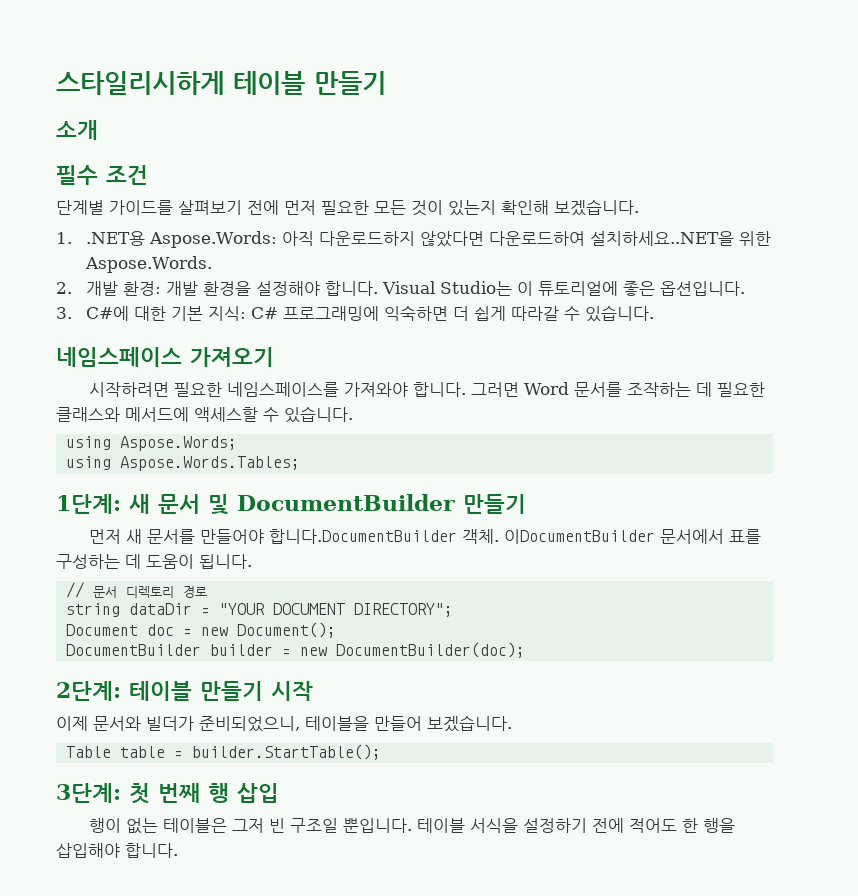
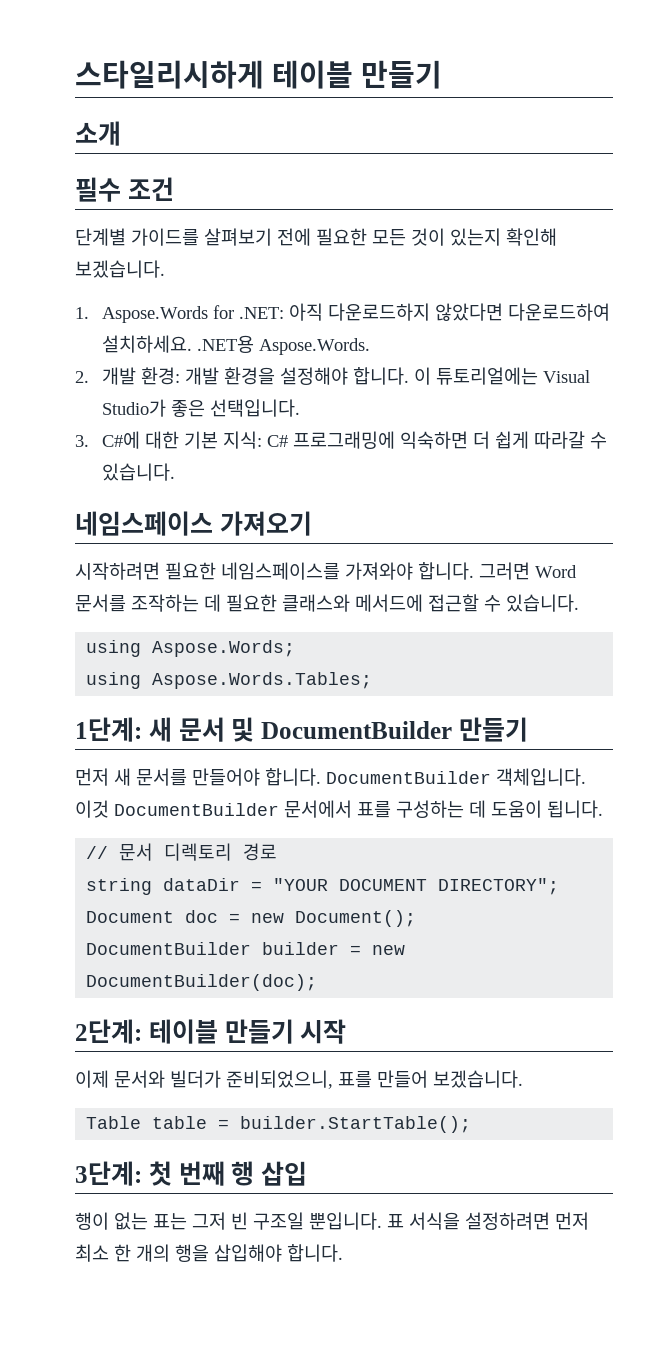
[284,200,316,215] 먼저 -> (311, 237) none
[85,231,277,248] .NET용 Aspose.Words: -> [101,305,284,323] Aspose.Words for .NET:
[589,231,771,246] 설치하세요..NET을 위한 -> [101,335,254,353] 설치하세요. .NET용
[381,281,745,296] Visual Studio는 이 튜토리얼에 좋은 옵션입니다. -> [413,367,590,385] [101,399,300,417] 이 튜토리얼에는 Visual Studio가 좋은 선택입니다.
[194,407,258,422] 액세스할 -> [428,594,479,612] 접근할
[268,529,655,544] 합니다.DocumentBuilder 객체. 이DocumentBuilder -> [265,768,586,786] [75,800,279,818] 합니다. DocumentBuilder 객체입니다. 이것 DocumentBuilder
[305,716,369,731] 테이블을 -> [338,1071,372,1088] 표를
[162,818,227,833] 테이블은 -> [153,1213,187,1230] 표는
[416,818,698,833] 테이블 서식을 설정하기 전에 적어도 한 -> [387,1212,589,1230] [75,1244,170,1262] 표 서식을 설정하려면 먼저 최소 한 개의

